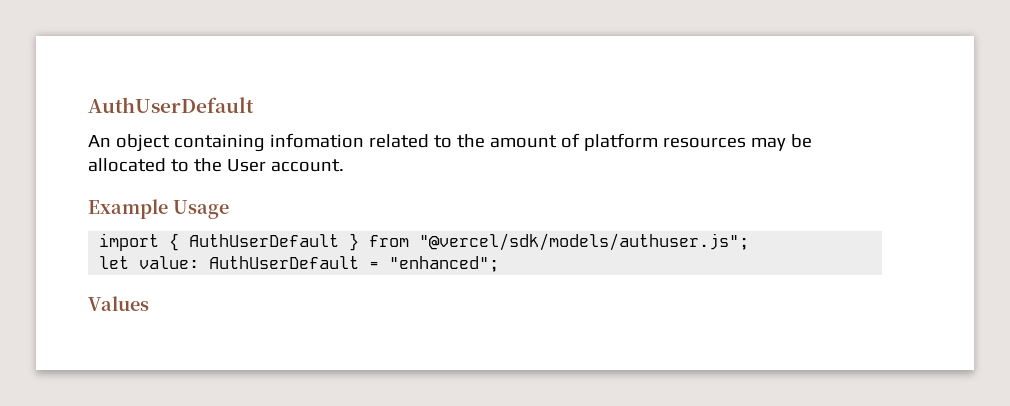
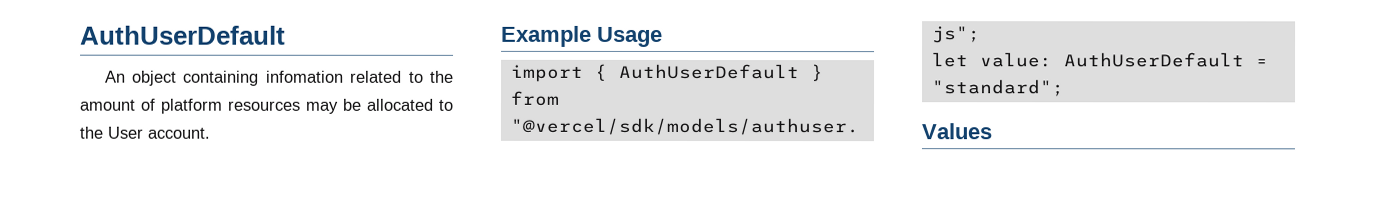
[389,256,500,272] "enhanced"; -> [931,79,1065,97] "standard";

